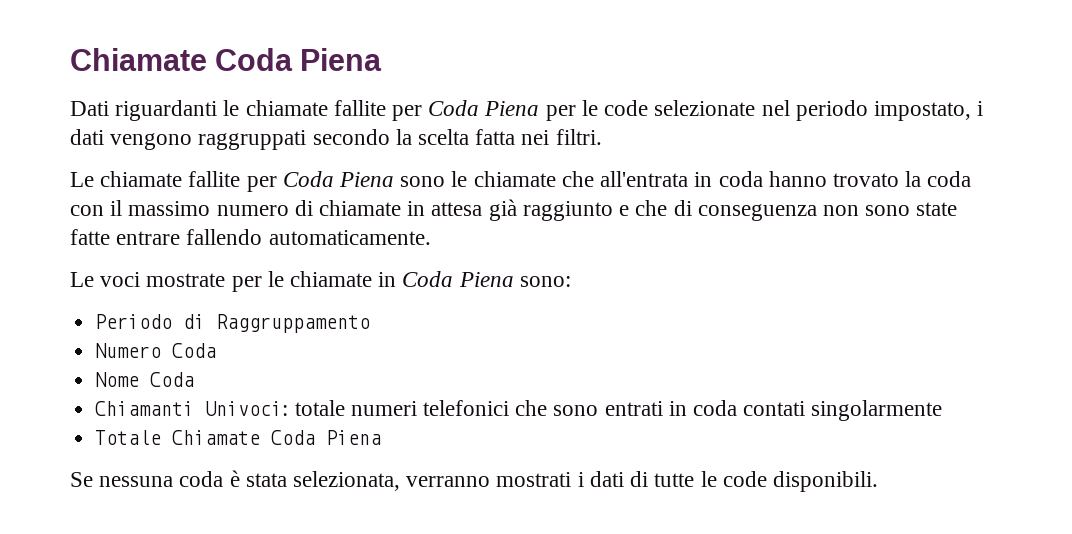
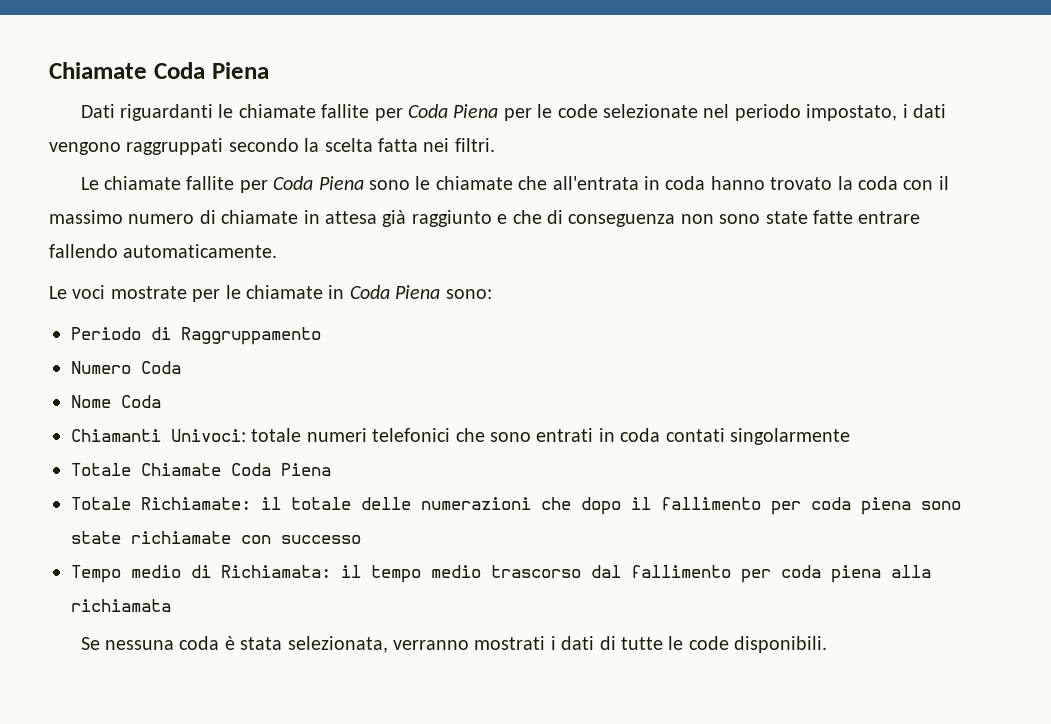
(382, 437) none -> [71,497,961,515] [71,531,361,544] [71,565,931,583] [71,599,171,612] // Totale Richiamate: il totale delle numerazioni che dopo il fallimento per coda piena sono state richiamate con successo // Tempo medio di Richiamata: il tempo medio trascorso dal fallimento per coda piena alla richiamata

